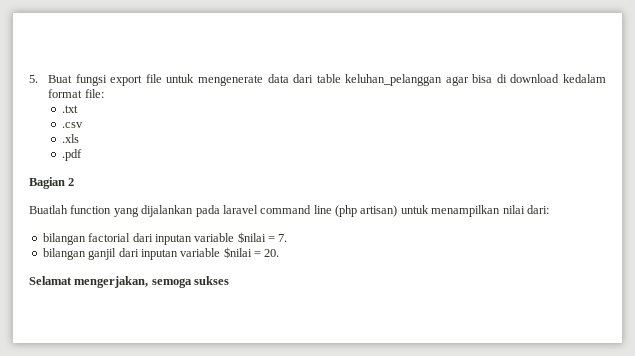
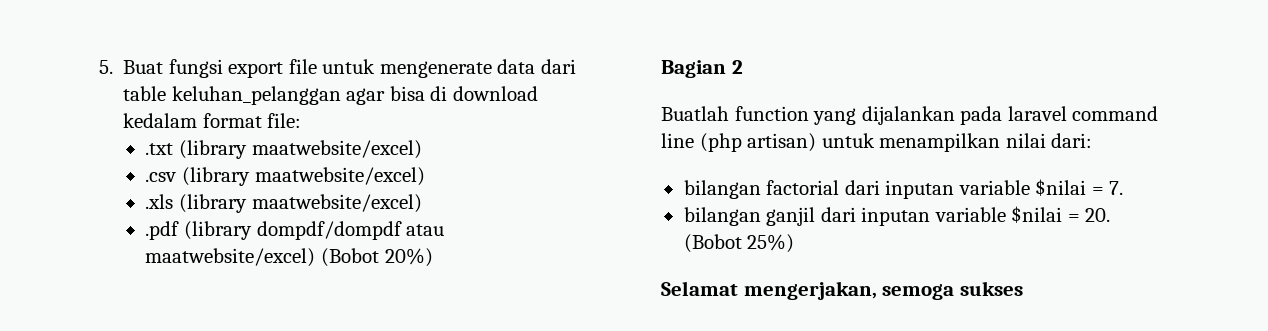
(78, 109) none -> [179,140,422,159] (library maatwebsite/excel)
(83, 125) none -> [182,167,425,186] (library maatwebsite/excel)
(79, 138) none -> [179,194,422,213] (library maatwebsite/excel)
(82, 155) none -> [184,221,445,240] [145,248,433,267] (library dompdf/dompdf atau maatwebsite/excel) (Bobot 20%)
(280, 253) none -> [683,234,795,253] (Bobot 25%)

